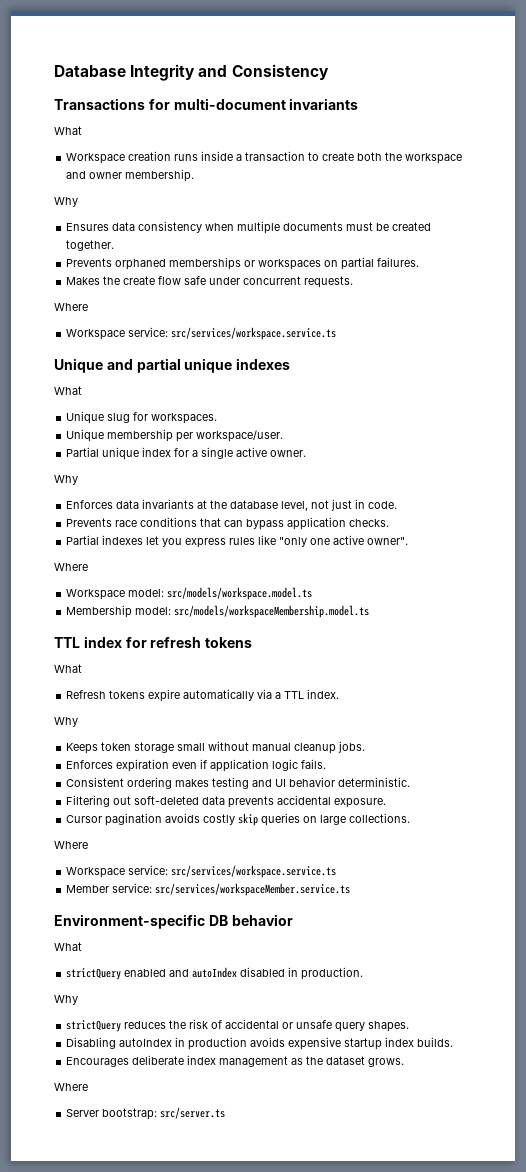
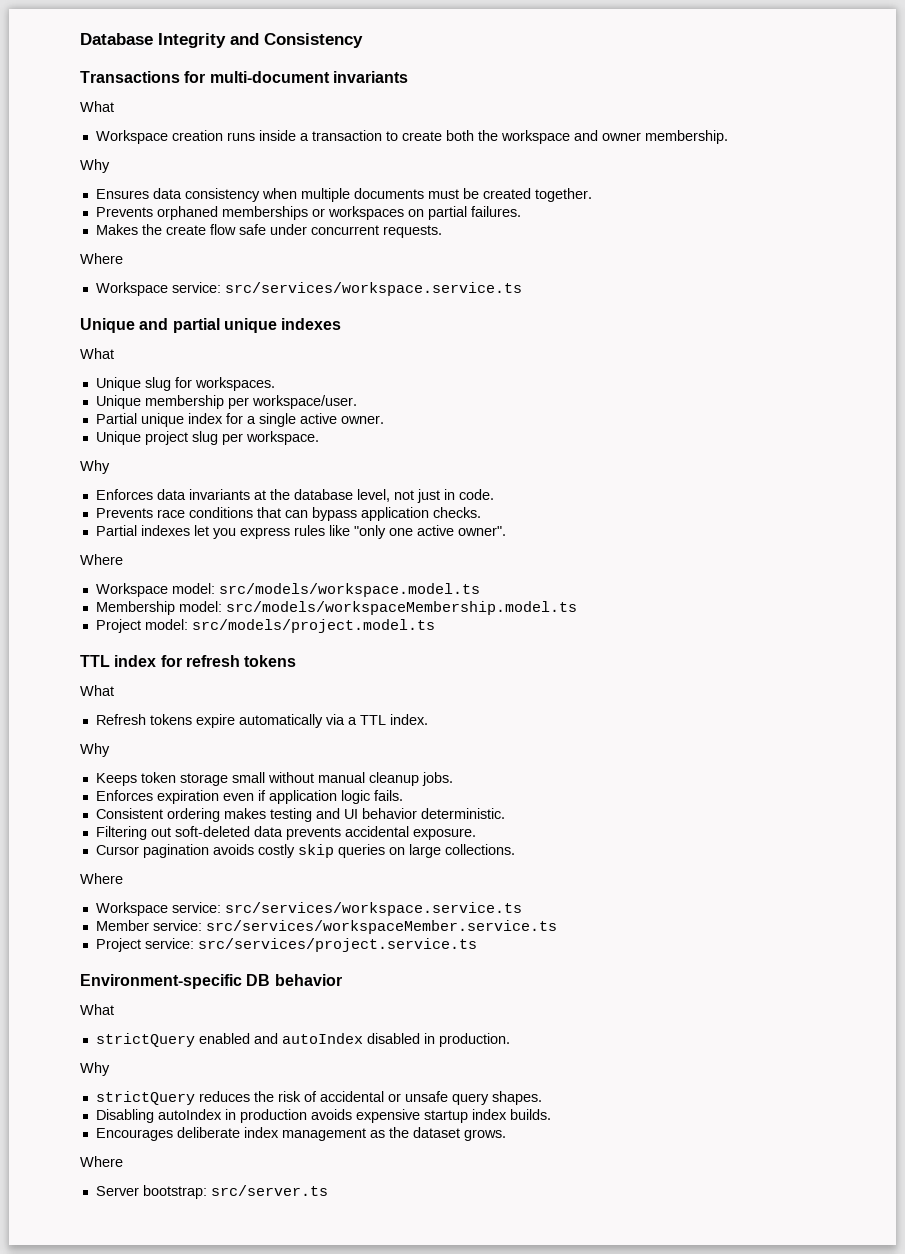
(307, 453) none -> [95,431,319,445] // Unique project slug per workspace.
(370, 611) none -> [95,619,435,633] // Project model: src/models/project.model.ts
(351, 889) none -> [95,938,477,952] // Project service: src/services/project.service.ts

